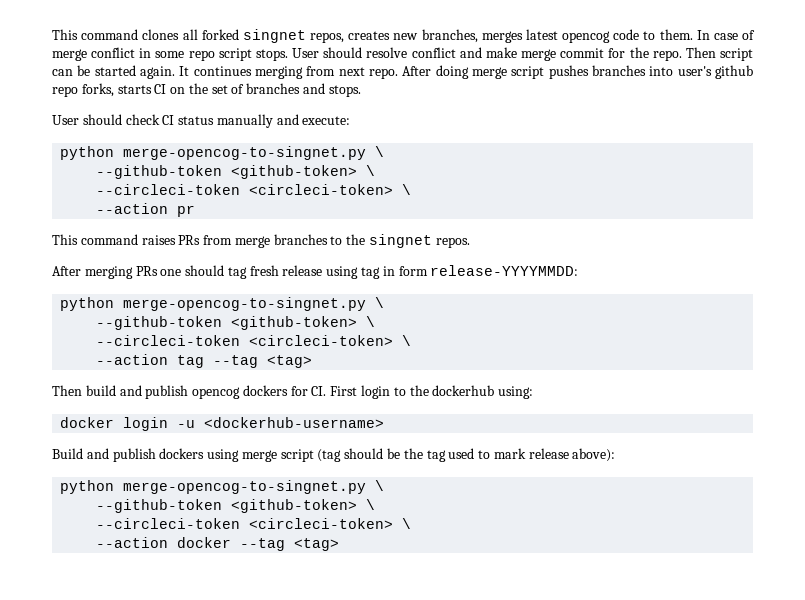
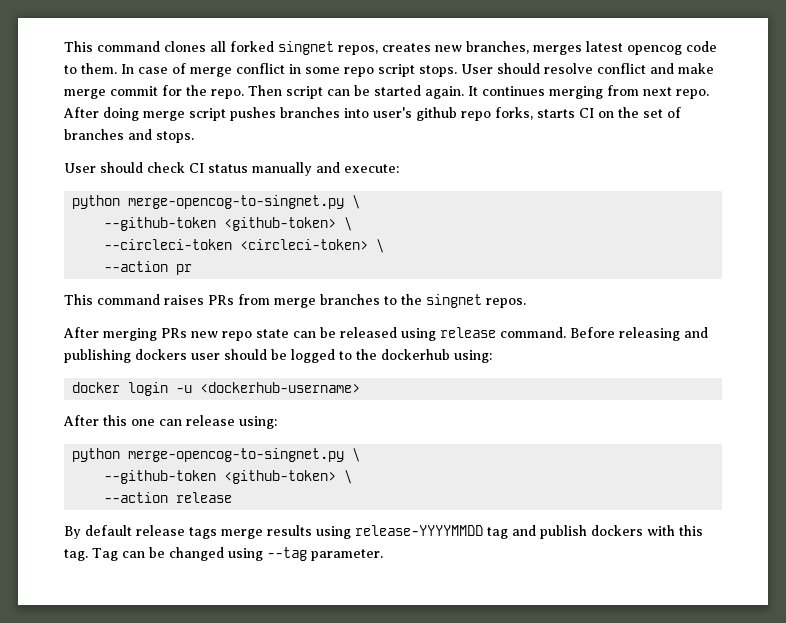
[160,265,579,279] [60,297,385,311] [96,316,376,330] [96,335,412,346] [96,354,313,368] [52,385,391,399] one should tag fresh release using tag in form release-YYYYMMDD: // python merge-opencog-to-singnet.py \ // --github-token <github-token> \ // --circleci-token <circleci-token> \ // --action tag --tag <tag> // Then build and publish opencog dockers for CI. First login -> [191,327,708,341] [64,349,335,363] new repo state can be released using release command. Before releasing and publishing dockers user should be logged
[52,448,616,462] [60,480,385,494] [96,499,376,513] [96,518,412,529] [96,537,340,551] Build and publish dockers using merge script (tag should be the tag used to mark release above): // python merge-opencog-to-singnet.py \ // --github-token <github-token> \ // --circleci-token <circleci-token> \ // --action docker --tag <tag> -> [63,415,277,429] [72,448,361,462] [104,470,353,484] [104,492,233,503] [64,525,703,539] [64,547,383,561] After this one can release using: // python merge-opencog-to-singnet.py \ // --github-token <github-token> \ // --action release // By default release tags merge results using release-YYYYMMDD tag and publish dockers with this tag. Tag can be changed using --tag parameter.

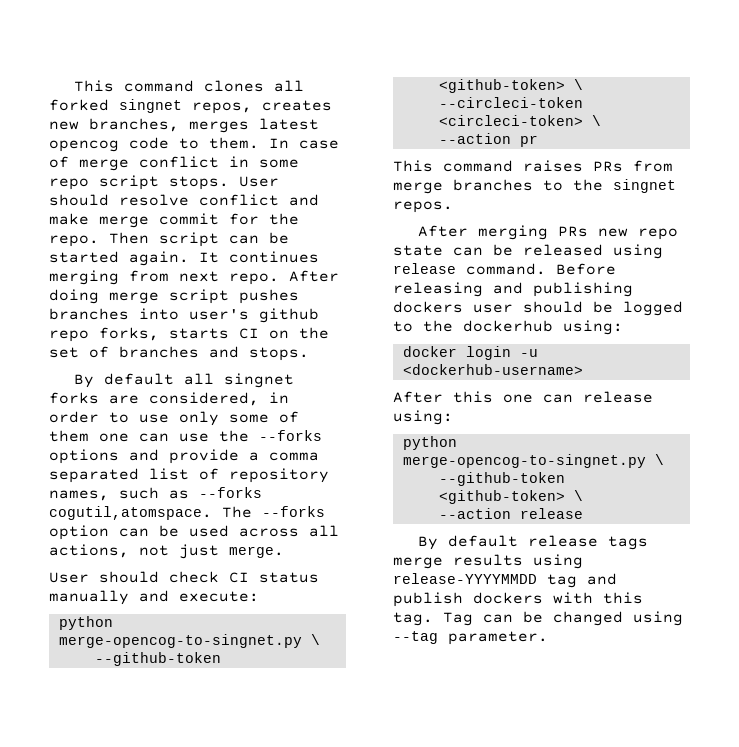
(194, 137) none -> [74,373,295,388] [49,392,289,406] [49,411,299,426] [49,430,322,442] [49,449,319,464] [49,468,329,483] [49,487,262,501] [49,506,325,520] [49,525,339,540] [49,544,284,559] // By default all singnet forks are considered, in order to use only some of them one can use the --forks options and provide a comma separated list of repository names, such as --forks cogutil,atomspace. The --forks option can be used across all actions, not just merge.

